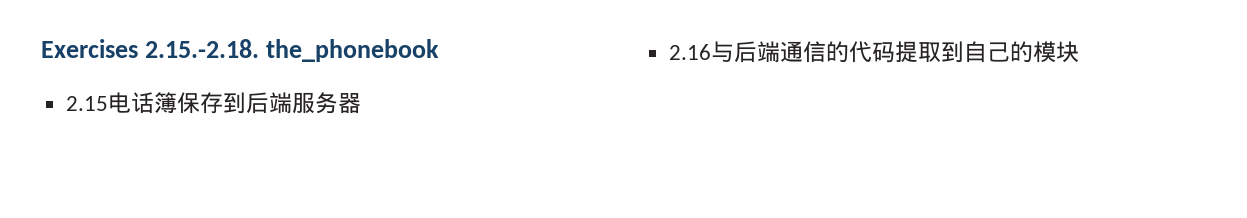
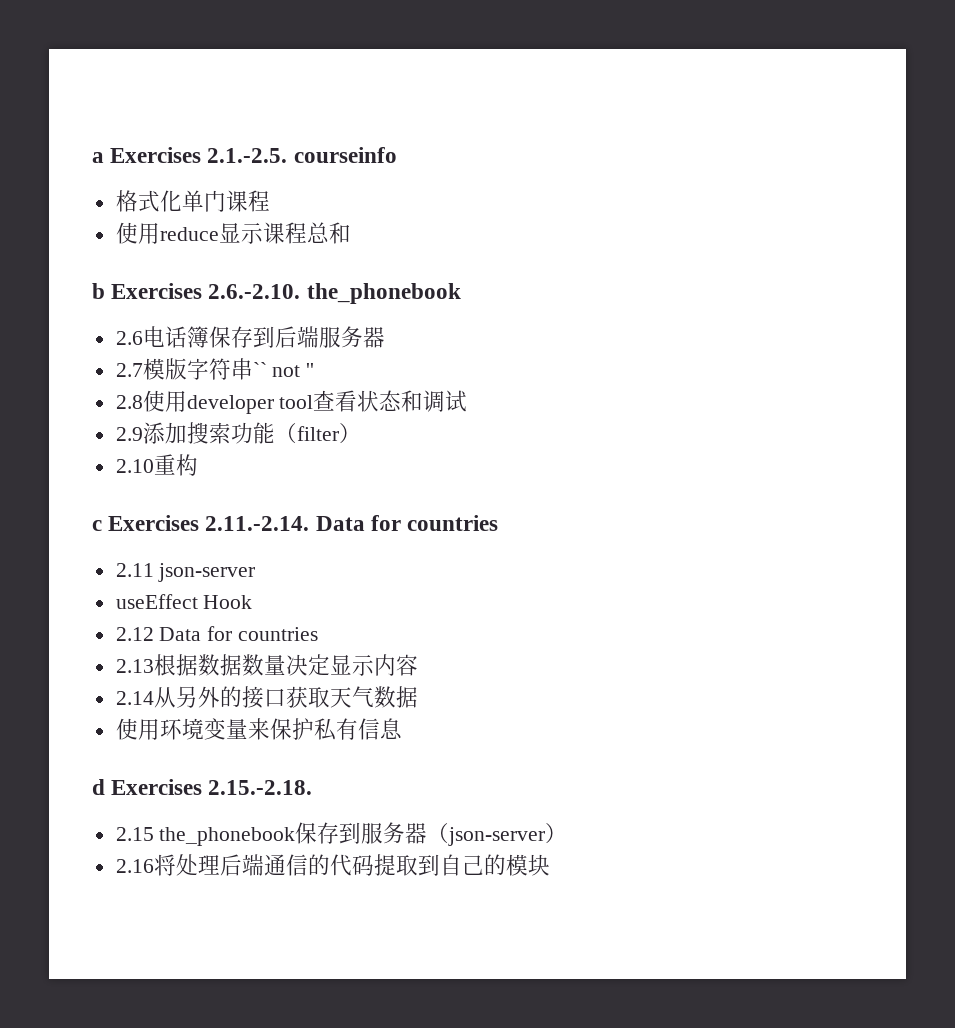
[41,39,260,58] Exercises 2.15.-2.18. -> [92,147,397,163] [115,190,270,212] [115,222,351,244] [92,283,301,299] a Exercises 2.1.-2.5. courseinfo // 格式化单门课程 // 使用reduce显示课程总和 // b Exercises 2.6.-2.10.
[66,96,109,111] 2.15 -> [115,331,143,345] 2.6
(362, 103) none -> [115,358,315,380] [115,390,468,414] [115,422,361,444] [115,454,198,476] [92,515,499,531] [115,563,256,582] [115,594,253,609] [115,626,319,641] [115,654,418,676] [115,686,418,708] [115,718,402,741] [92,779,313,795] [115,822,568,846] // 2.7模版字符串`` not '' // 2.8使用developer tool查看状态和调试 // 2.9添加搜索功能（filter） // 2.10重构 // c Exercises 2.11.-2.14. Data for countries // 2.11 json-server // useEffect Hook // 2.12 Data for countries // 2.13根据数据数量决定显示内容 // 2.14从另外的接口获取天气数据 // 使用环境变量来保护私有信息 // d Exercises 2.15.-2.18. // 2.15 the_phonebook保存到服务器（json-server）
[711,41,735,62] 与 -> [153,854,220,876] 将处理

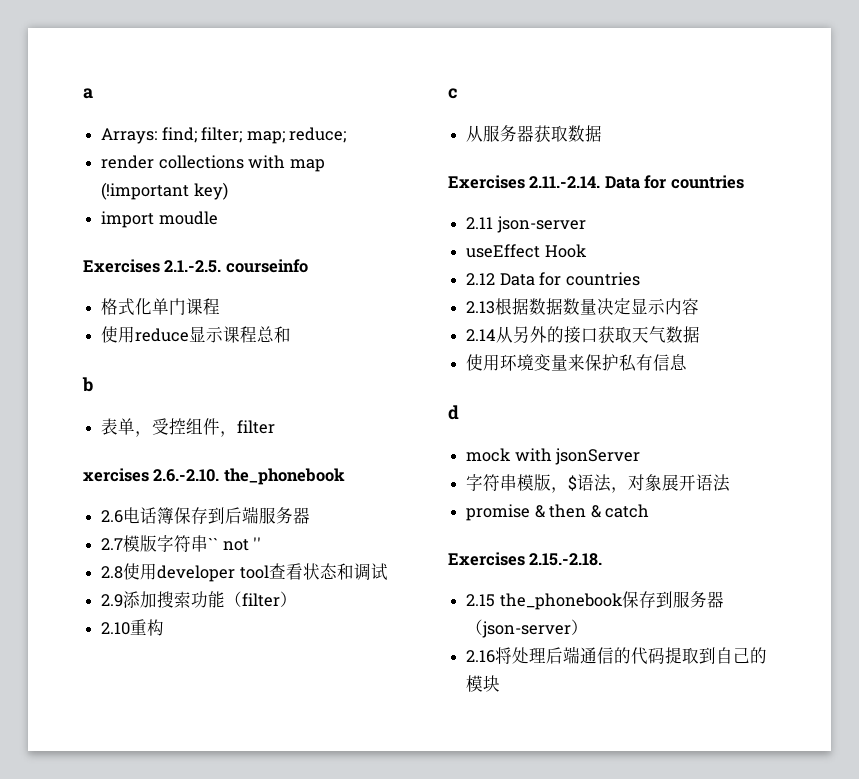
(104, 157) none -> [101,127,346,144] [101,155,325,172] [101,182,228,200] [101,211,218,228] // Arrays: find; filter; map; reduce; // render collections with map (!important key) // import moudle //
[111,283,203,299] Exercises -> [101,418,276,437] [83,468,149,482] // 表单，受控组件，filter // xercises
(102, 525) none -> [466,125,603,142] // 从服务器获取数据 //
(105, 787) none -> [466,448,641,465] [466,474,731,493] [466,504,649,521] // mock with jsonServer // 字符串模版，$语法，对象展开语法 // promise & then & catch //

